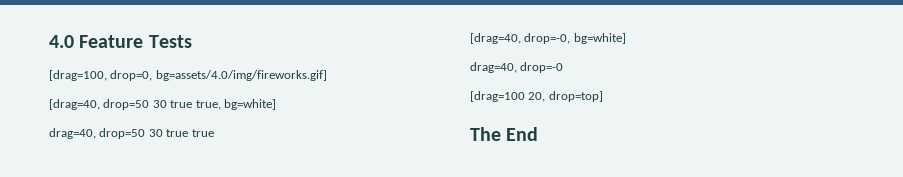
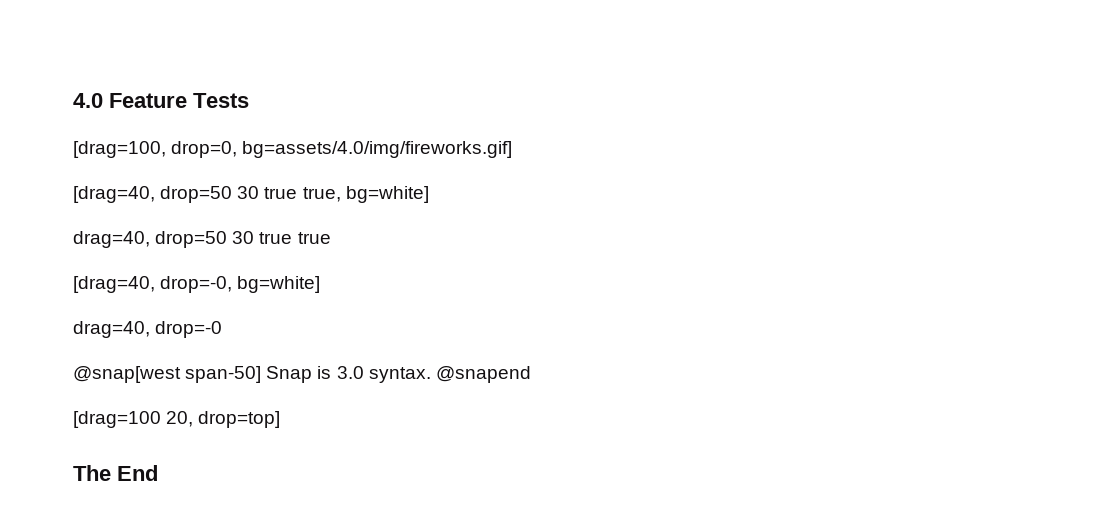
(564, 67) none -> [73,366,531,383] // @snap[west span-50] Snap is 3.0 syntax. @snapend

